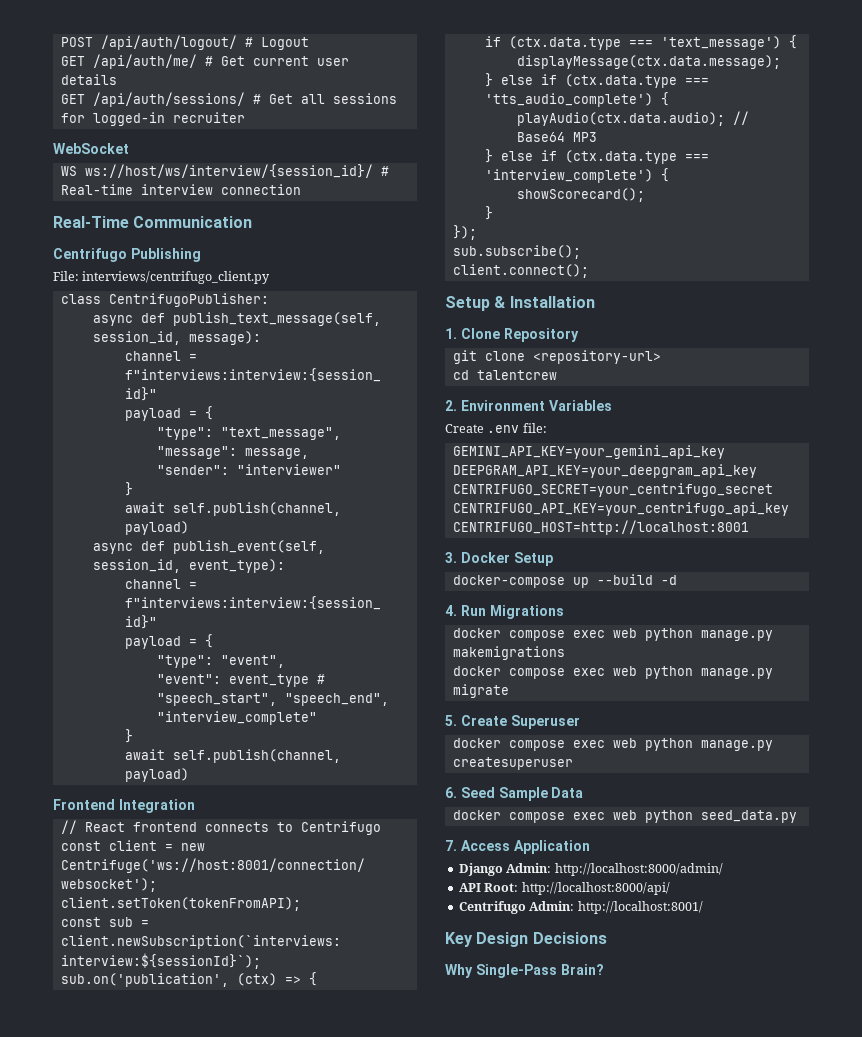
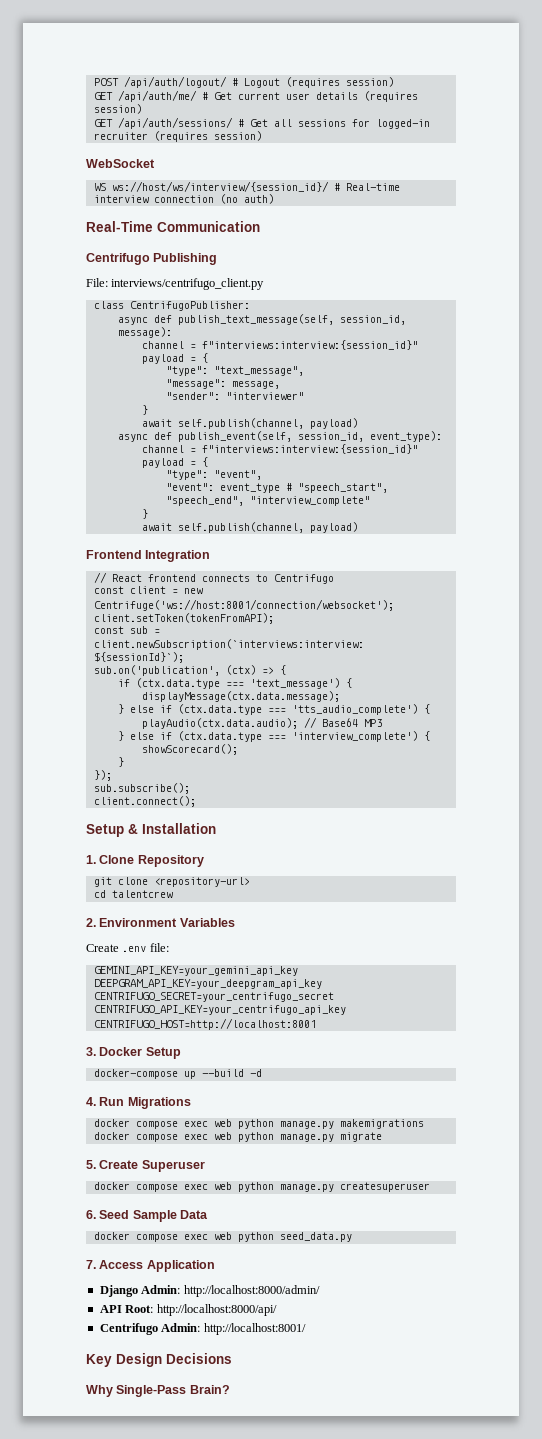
(309, 43) none -> [285,77,394,88] (requires session)
(117, 79) none -> [363,91,418,102] [93,104,142,114] (requires session)
(245, 117) none -> [153,131,262,142] (requires session)
(301, 189) none -> [219,194,274,204] (no auth)

